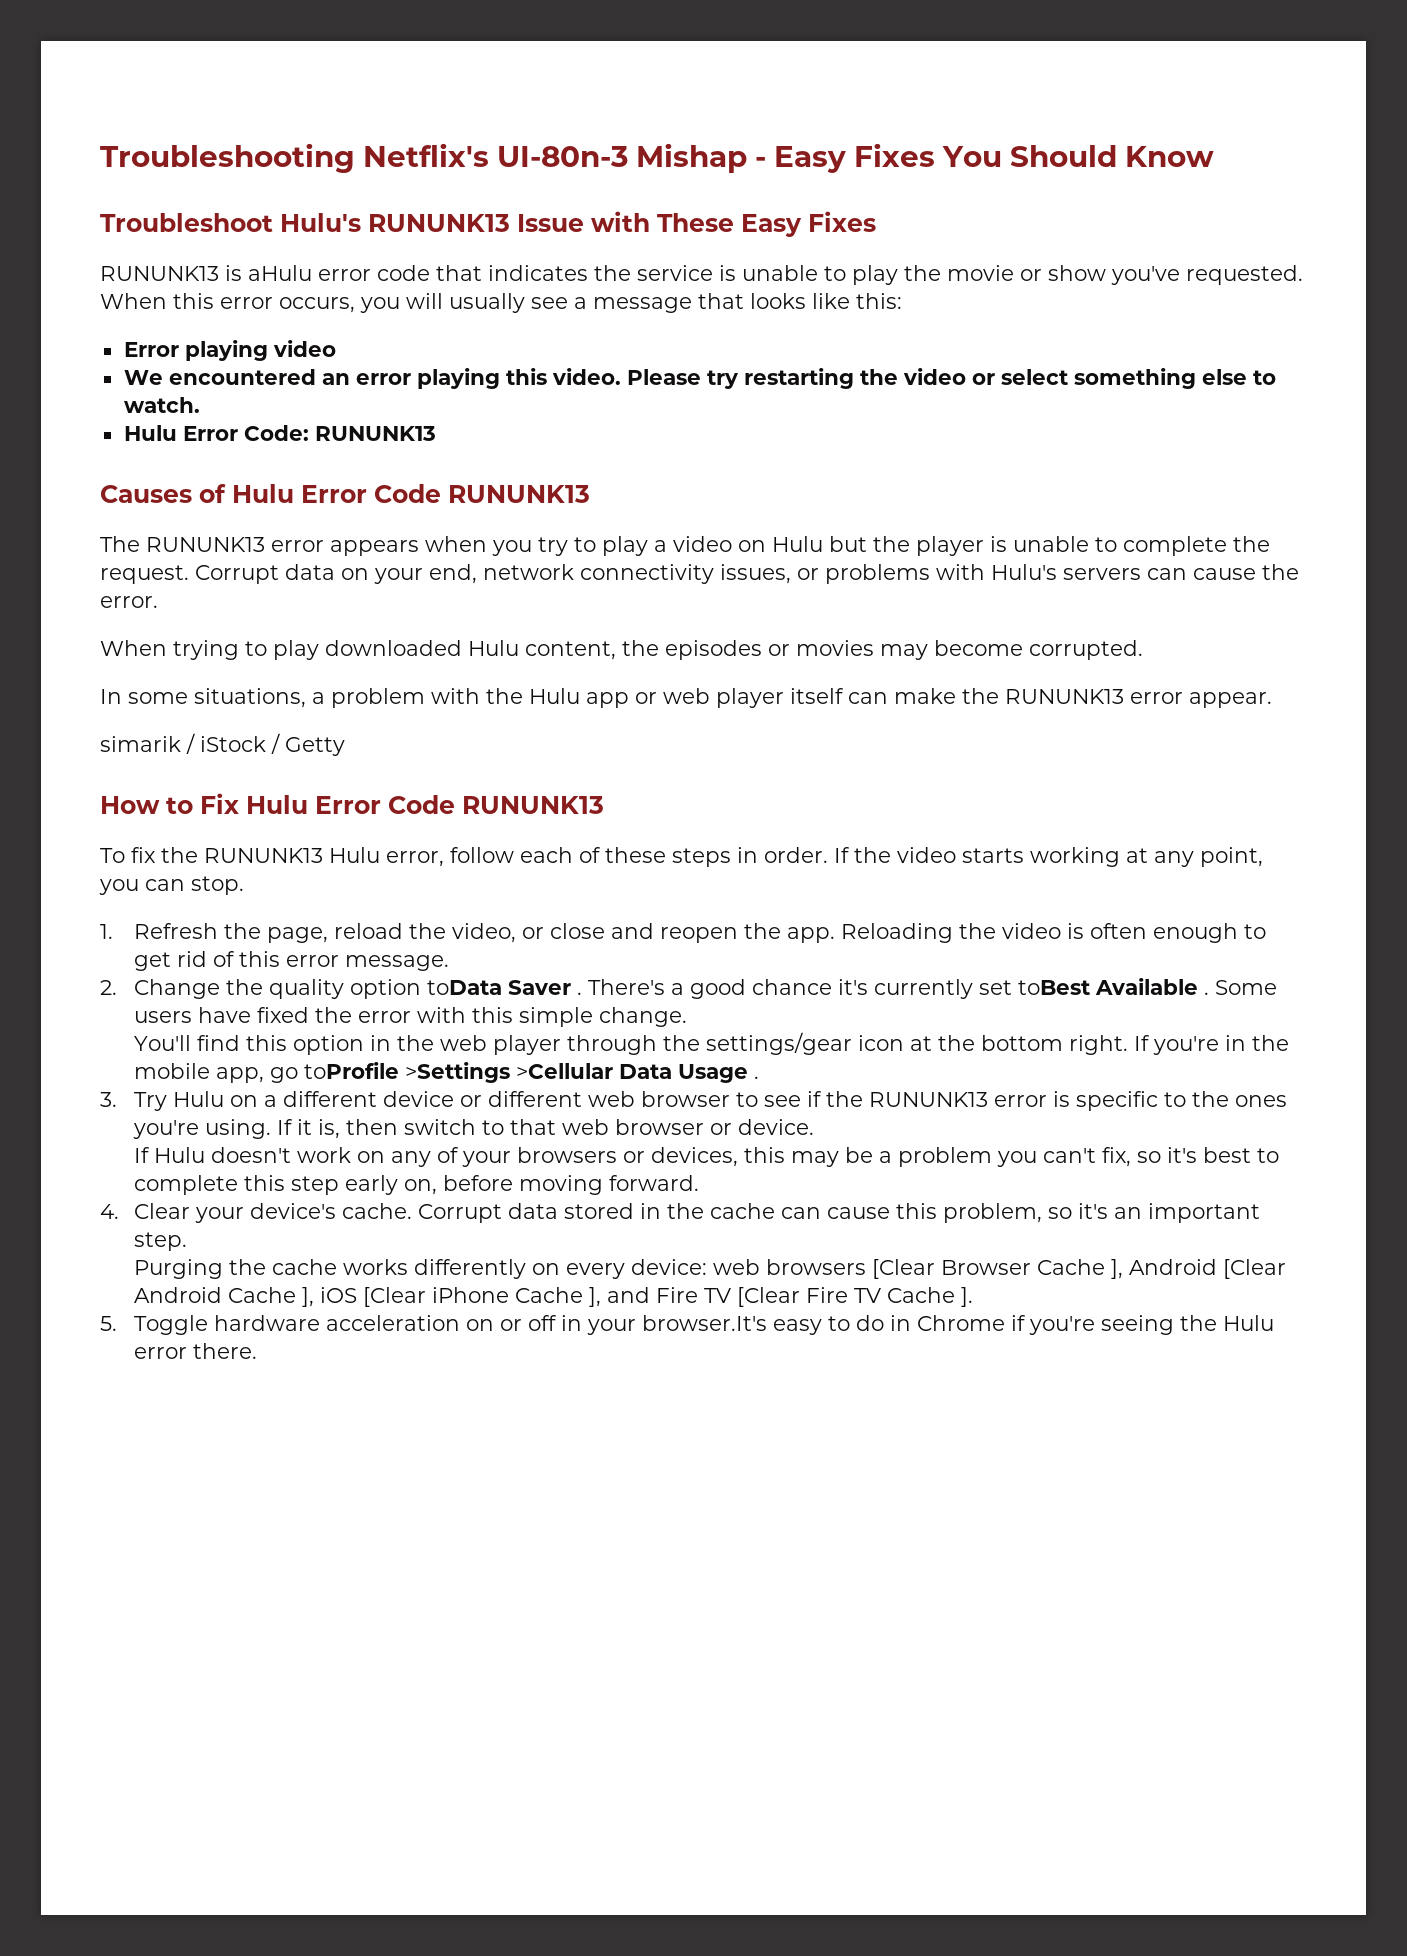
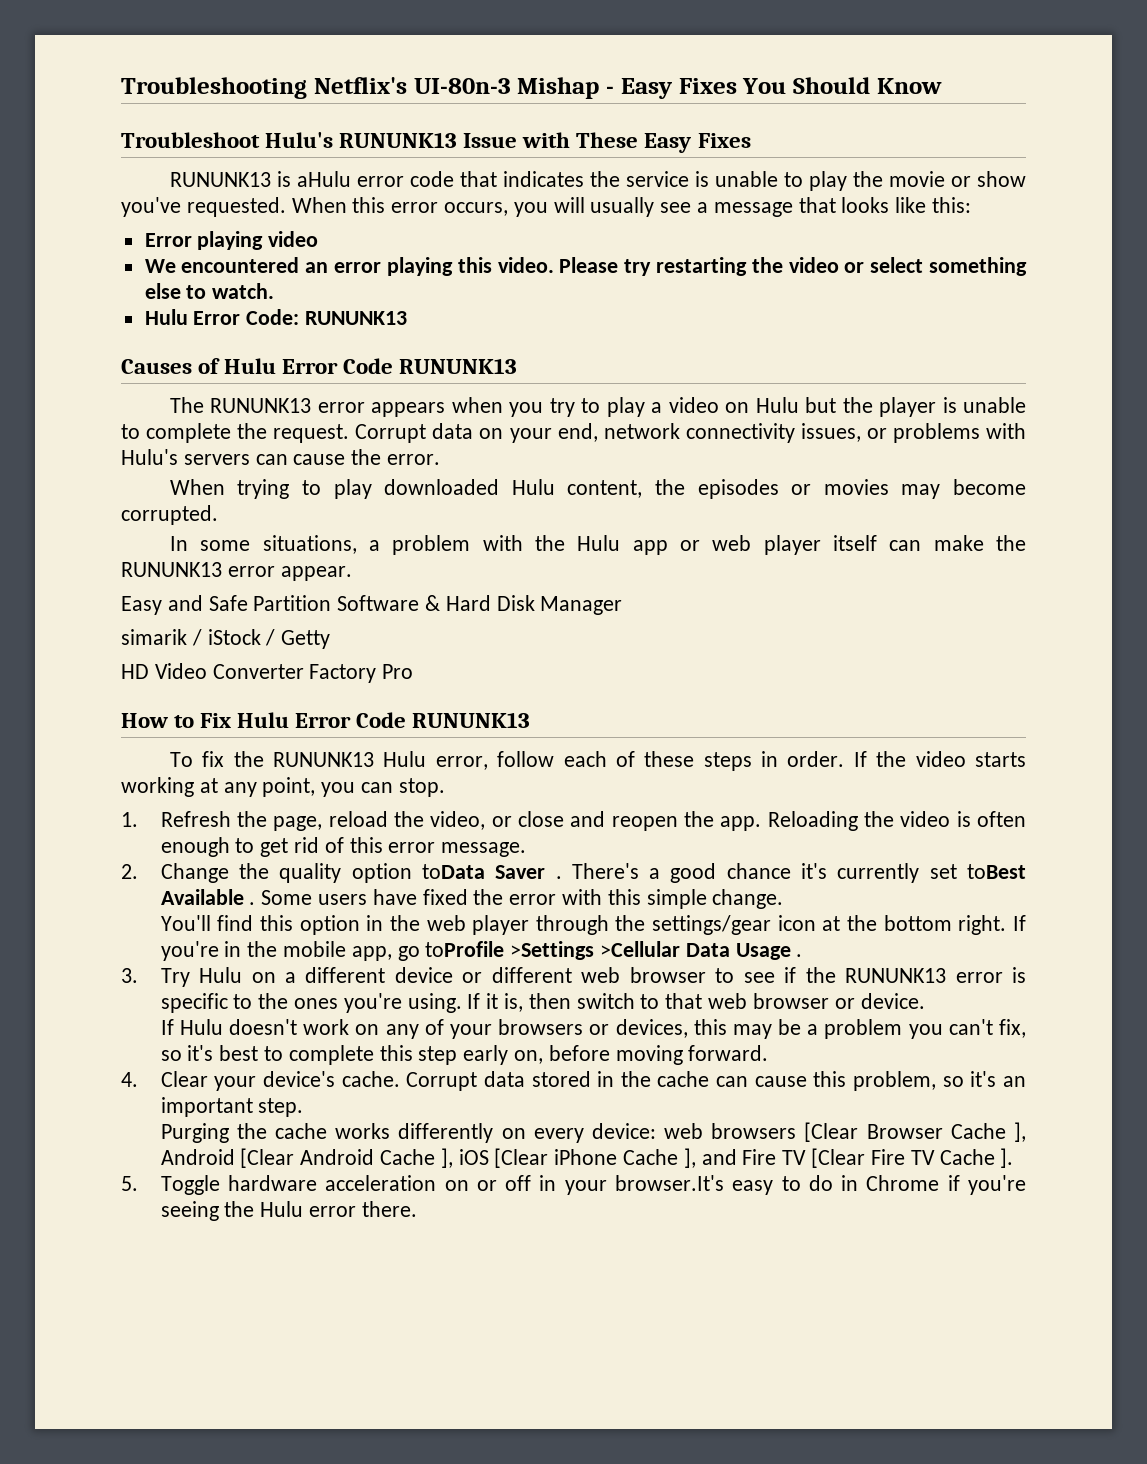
(1272, 700) none -> [121,595,623,615] // Easy and Safe Partition Software & Hard Disk Manager
(345, 746) none -> [121,663,414,683] // HD Video Converter Factory Pro

